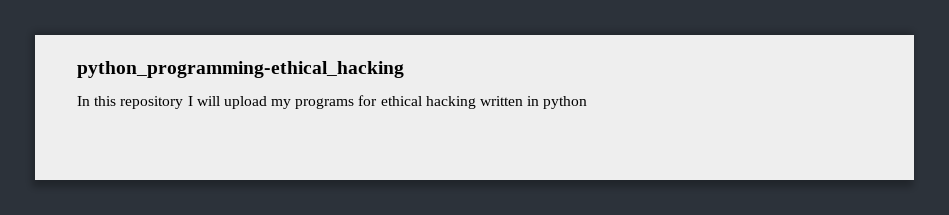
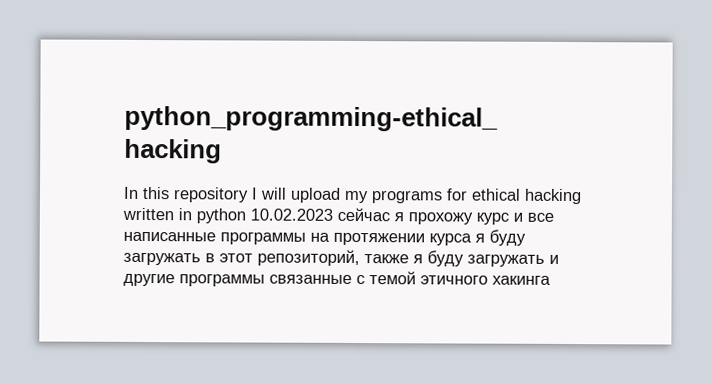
(588, 102) none -> [250,207,554,225] [123,229,526,246] [123,249,559,267] [123,271,551,287] 10.02.2023 сейчас я прохожу курс и все написанные программы на протяжении курса я буду загружать в этот репозиторий, также я буду загружать и другие программы связанные с темой этичного хакинга

